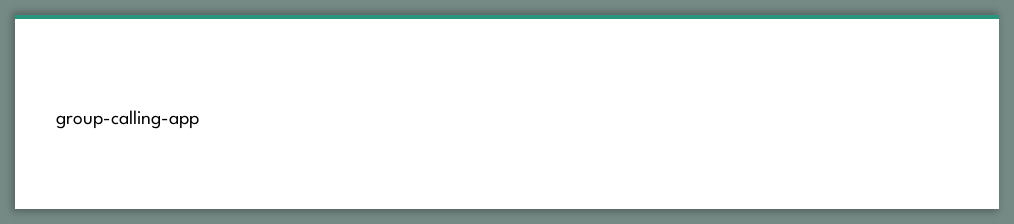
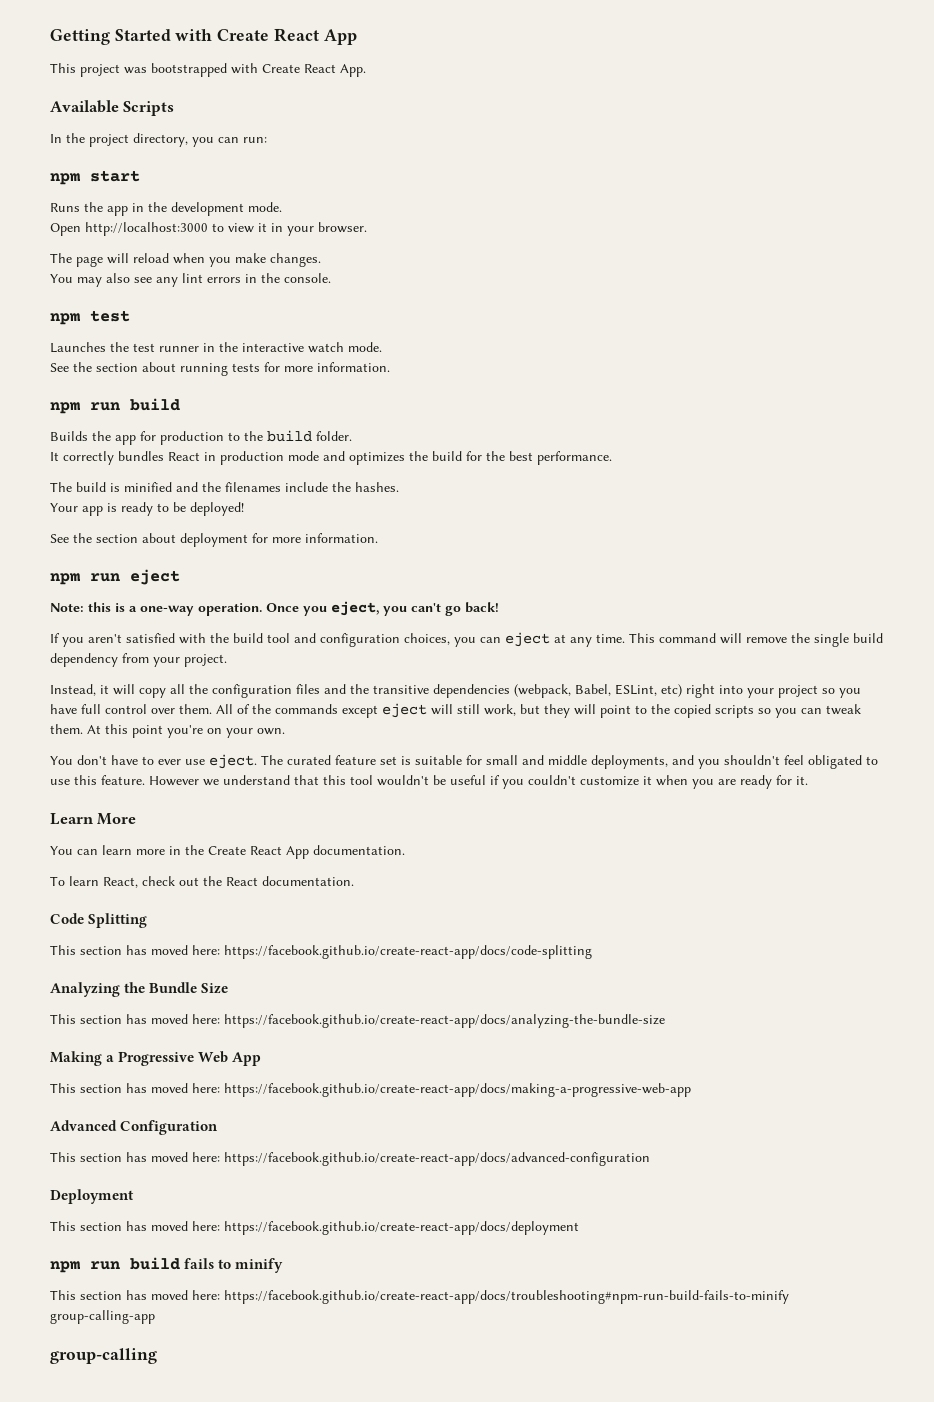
(56, 119) none -> [50,28,357,45] [50,63,366,77] [50,100,175,116] [50,133,267,147] [50,170,140,185] [50,202,282,216] [50,222,367,236] [50,253,321,267] [50,273,331,287] [50,310,130,325] [50,342,382,353] [50,362,390,376] [50,398,180,414] [50,430,352,445] [50,451,612,465] [50,482,399,492] [50,502,244,516] [50,533,378,547] [50,569,180,585] [50,601,499,616] [50,632,883,647] [50,653,227,667] [50,684,861,698] [50,703,861,718] [50,724,285,738] [50,754,878,769] [50,775,808,789] [50,813,137,825] [50,845,405,859] [50,876,354,888] [50,913,148,928] [50,945,592,959] [50,982,229,997] [50,1014,665,1028] [50,1051,262,1066] [50,1083,691,1097] [50,1120,219,1135] [50,1152,650,1166] [50,1189,134,1204] [50,1221,579,1235] [50,1257,284,1273] [50,1290,789,1304] Getting Started with Create React App // This project was bootstrapped with Create React App. // Available Scripts // In the project directory, you can run: // npm start // Runs the app in the development mode. // Open http://localhost:3000 to view it in your browser. // The page will reload when you make changes. // You may also see any lint errors in the console. // npm test // Launches the test runner in the interactive watch mode. // See the section about running tests for more information. // npm run build // Builds the app for production to the build folder. // It correctly bundles React in production mode and optimizes the build for the best performance. // The build is minified and the filenames include the hashes. // Your app is ready to be deployed! // See the section about deployment for more information. // npm run eject // Note: this is a one-way operation. Once you eject, you can't go back! // If you aren't satisfied with the build tool and configuration choices, you can eject at any time. This command will remove the single build dependency from your project. // Instead, it will copy all the configuration files and the transitive dependencies (webpack, Babel, ESLint, etc) right into your project so you have full control over them. All of the commands except eject will still work, but they will point to the copied scripts so you can tweak them. At this point you're on your own. // You don't have to ever use eject. The curated feature set is suitable for small and middle deployments, and you shouldn't feel obligated to use this feature. However we understand that this tool wouldn't be useful if you couldn't customize it when you are ready for it. // Learn More // You can learn more in the Create React App documentation. // To learn React, check out the React documentation. // Code Splitting // This section has moved here: https://facebook.github.io/create-react-app/docs/code-splitting // Analyzing the Bundle Size // This section has moved here: https://facebook.github.io/create-react-app/docs/analyzing-the-bundle-size // Making a Progressive Web App // This section has moved here: https://facebook.github.io/create-react-app/docs/making-a-progressive-web-app // Advanced Configuration // This section has moved here: https://facebook.github.io/create-react-app/docs/advanced-configuration // Deployment // This section has moved here: https://facebook.github.io/create-react-app/docs/deployment // npm run build fails to minify // This section has moved here: https://facebook.github.io/create-react-app/docs/troubleshooting#npm-run-build-fails-to-minify
(199, 119) none -> [50,1348,157,1364] // group-calling

